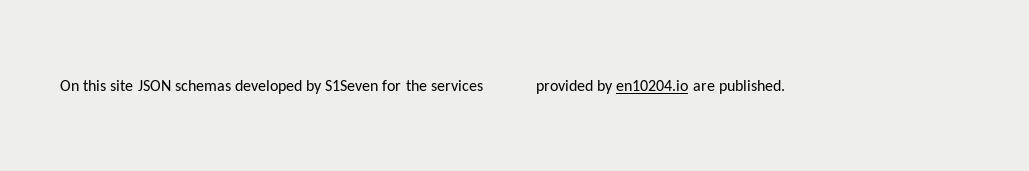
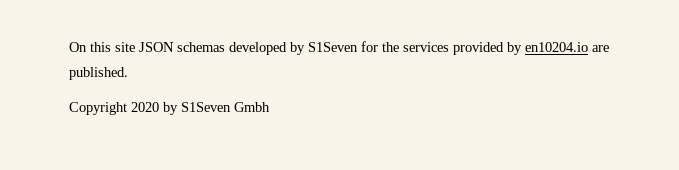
(785, 87) none -> [69,102,270,115] // Copyright 2020 by S1Seven Gmbh

